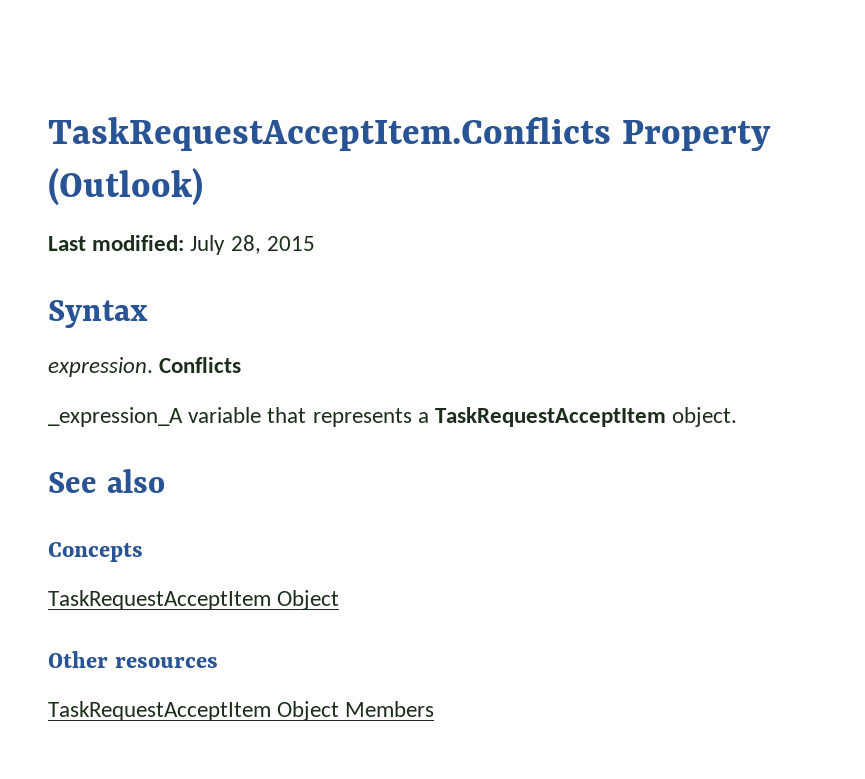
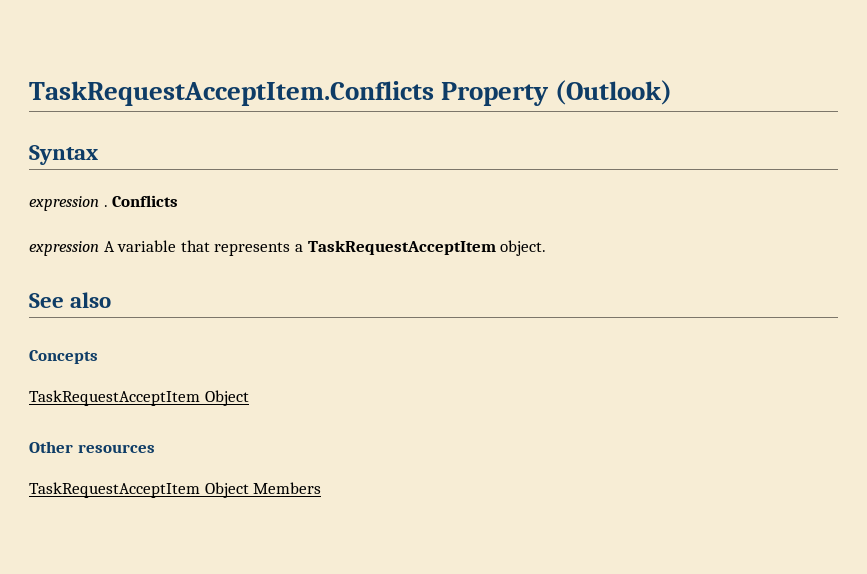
[48,235,315,255] // Last modified: July 28, 2015 -> (673, 92) none
[48,357,153,377] expression. -> [29,196,108,211] expression .
[48,407,183,427] _expression_A -> [29,241,115,256] expression A

